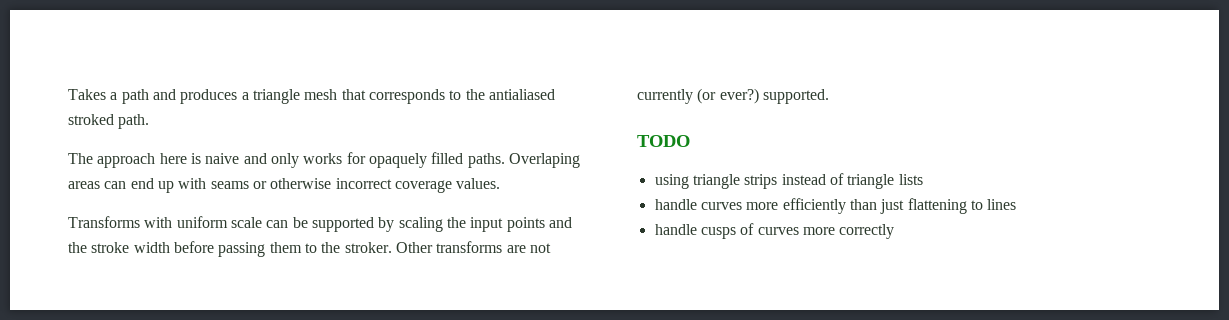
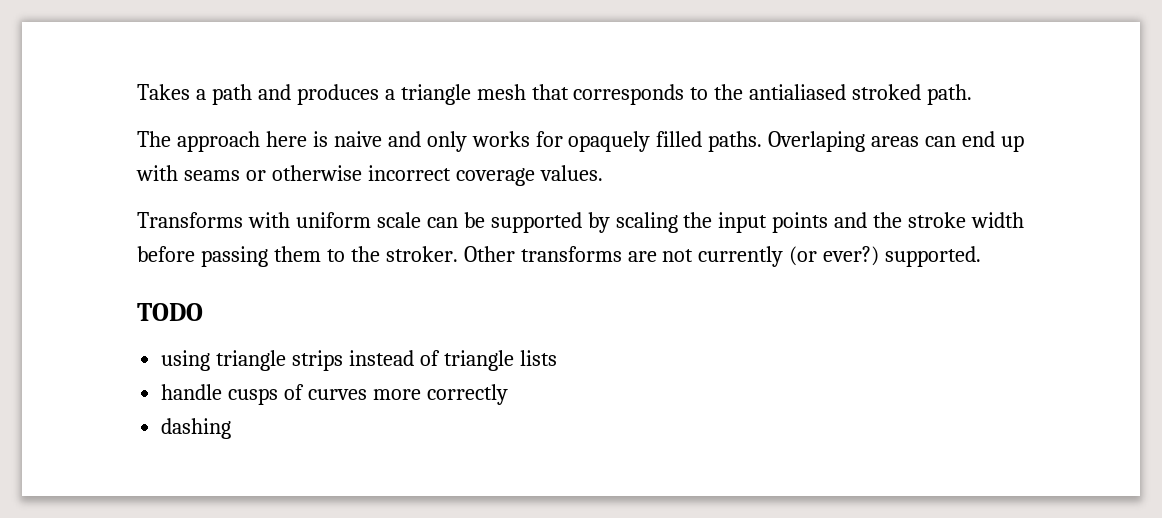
[654,198,1017,214] // handle curves more efficiently than just flattening to lines -> (557, 358) none
(895, 231) none -> [161,418,232,439] // dashing

